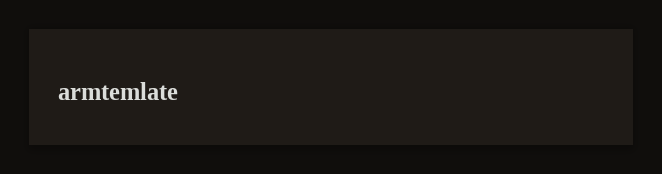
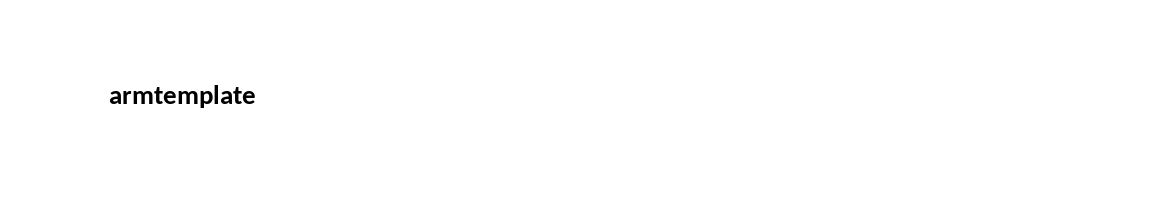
[58,82,178,100] armtemlate -> [109,85,256,108] armtemplate

